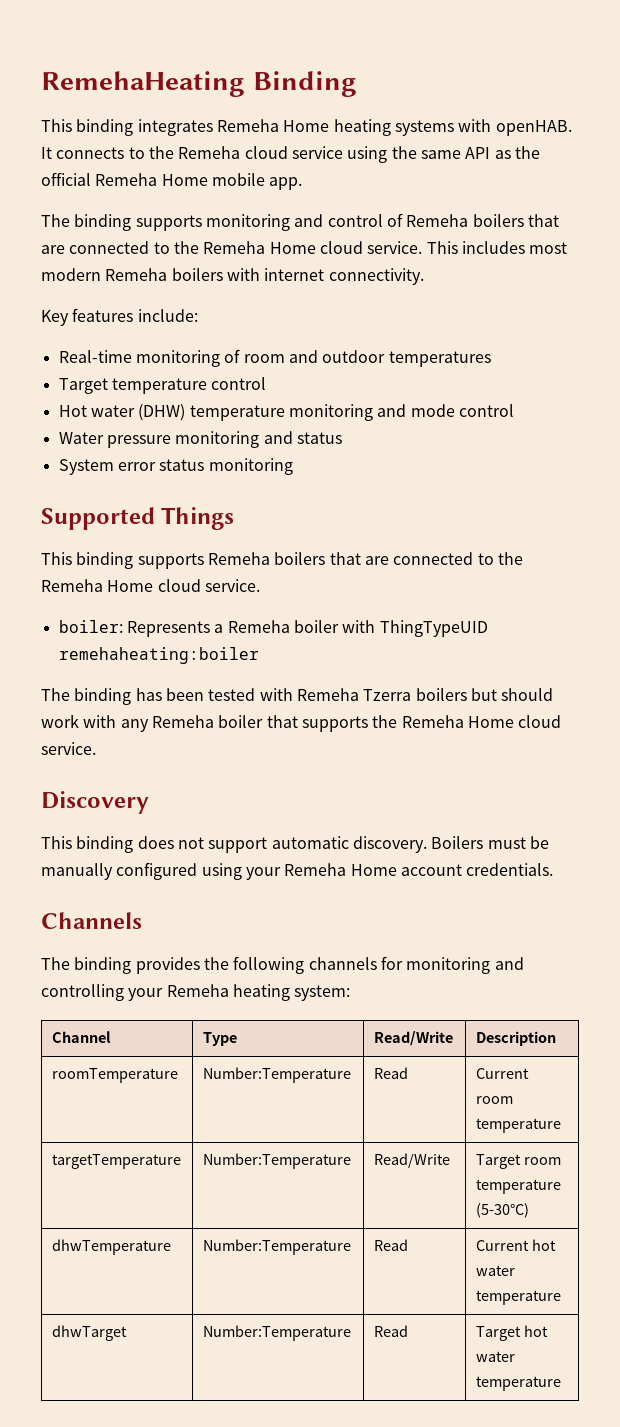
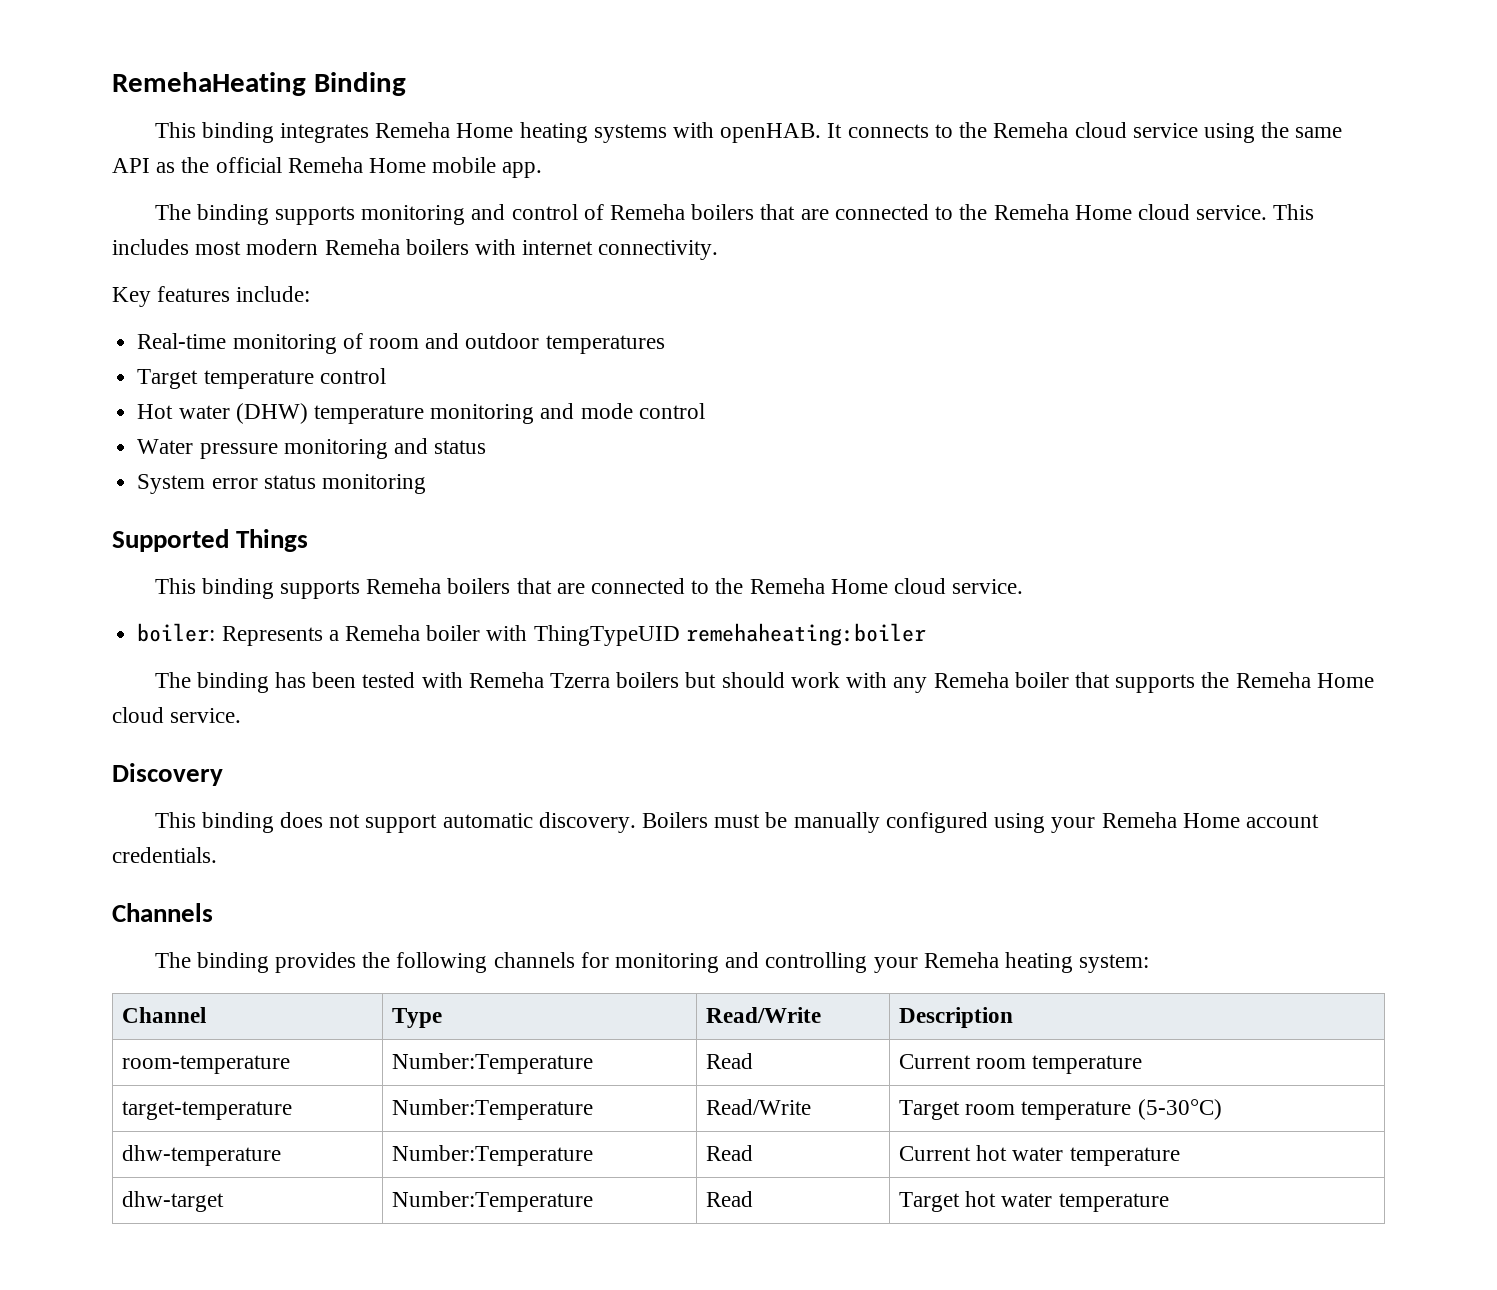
[51,1068,178,1083] roomTemperature -> [122,1055,291,1074] room-temperature
[51,1154,181,1169] targetTemperature -> [122,1101,293,1120] target-temperature
[51,1239,171,1255] dhwTemperature -> [122,1145,282,1166] dhw-temperature
[51,1325,127,1341] dhwTarget -> [122,1191,225,1212] dhw-target

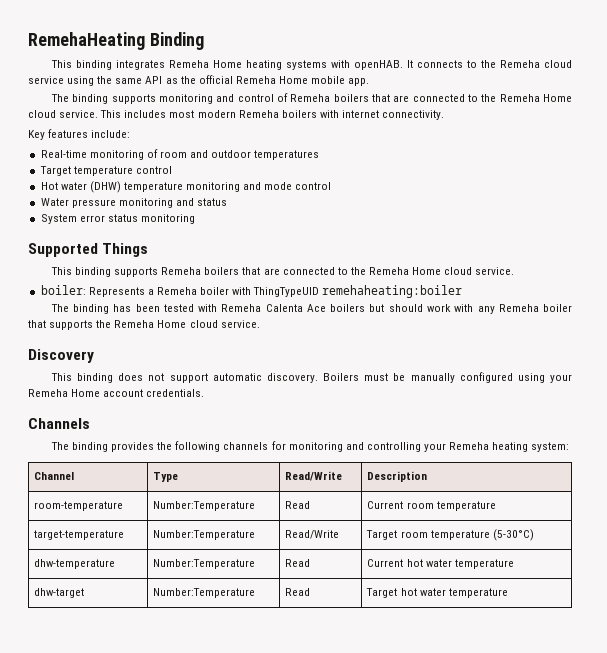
[550,673,611,688] Tzerra -> [265,304,326,312] Calenta Ace

